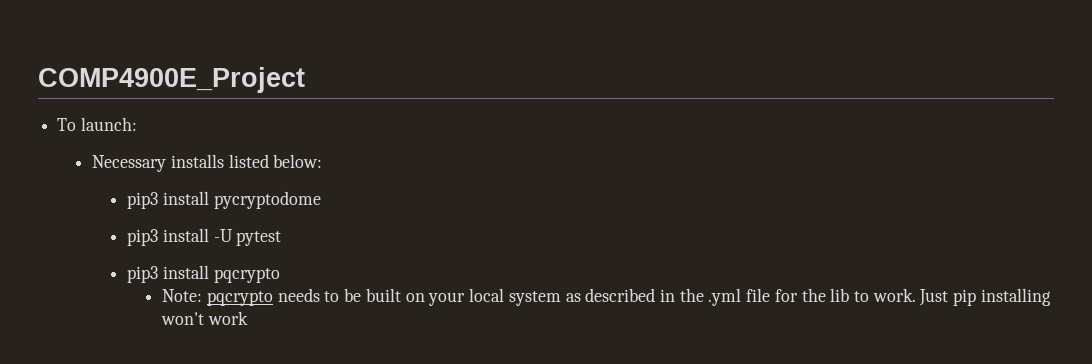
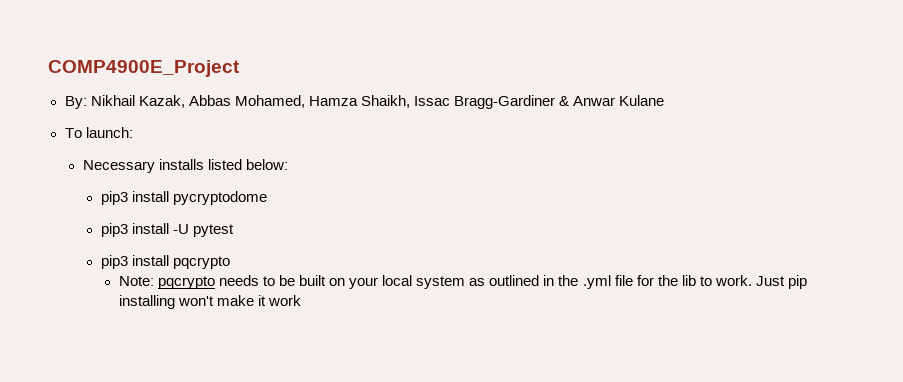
(305, 80) none -> [64,95,665,109] // By: Nikhail Kazak, Abbas Mohamed, Hamza Shaikh, Issac Bragg-Gardiner & Anwar Kulane
[585,288,656,302] described -> [489,275,540,286] outlined
(205, 318) none -> [216,295,266,306] make it

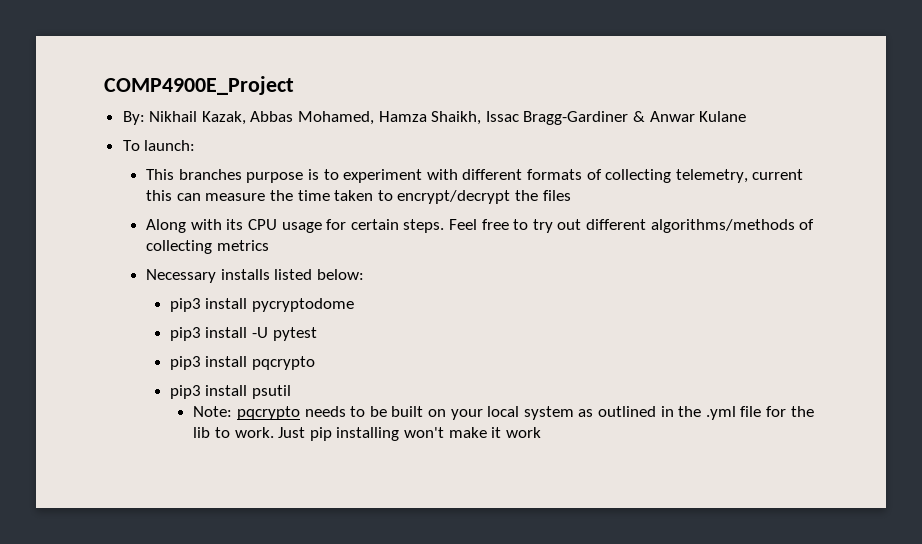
(133, 132) none -> [146,169,804,183] [146,190,571,204] [146,219,815,233] [146,240,269,254] // This branches purpose is to experiment with different formats of collecting telemetry, current this can measure the time taken to encrypt/decrypt the files // Along with its CPU usage for certain steps. Feel free to try out different algorithms/methods of collecting metrics
(230, 262) none -> [169,385,292,399] // pip3 install psutil

